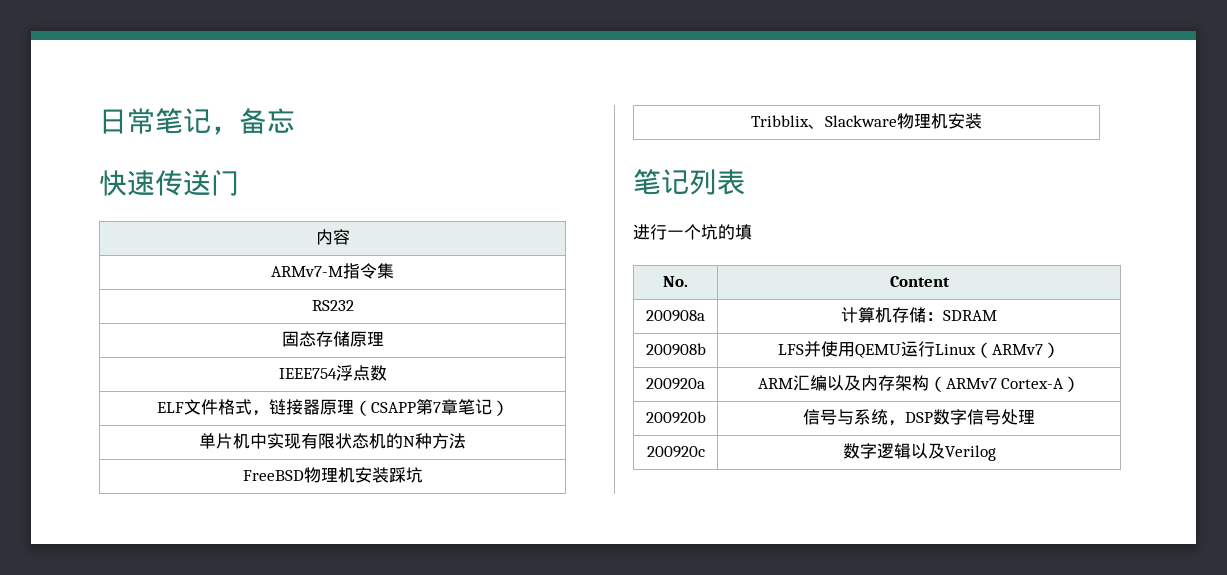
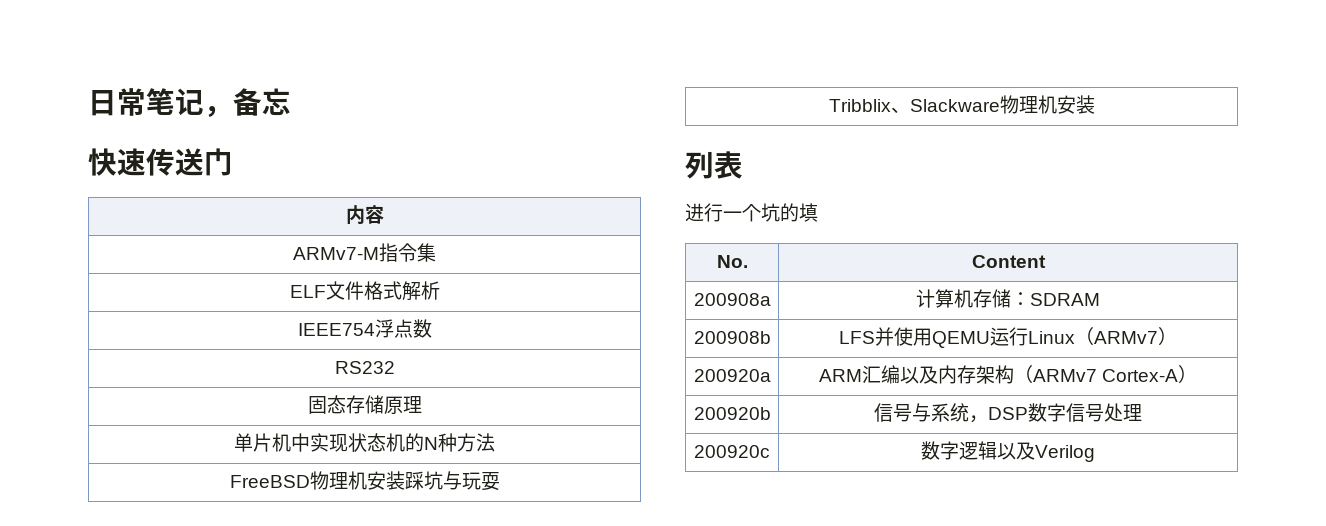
[311,300,354,311] [281,331,384,347] [278,365,387,381] [156,399,509,416] RS232 // 固态存储原理 // IEEE754浮点数 // ELF文件格式，链接器原理（CSAPP第7章笔记） -> [289,281,440,301] [297,319,432,338] [334,361,395,374] [307,395,422,414] ELF文件格式解析 // IEEE754浮点数 // RS232 // 固态存储原理
[301,433,335,449] 有限 -> (348, 443) none
(423, 475) none -> [442,471,500,490] 与玩耍
[633,169,689,195] 笔记 -> (1095, 104) none

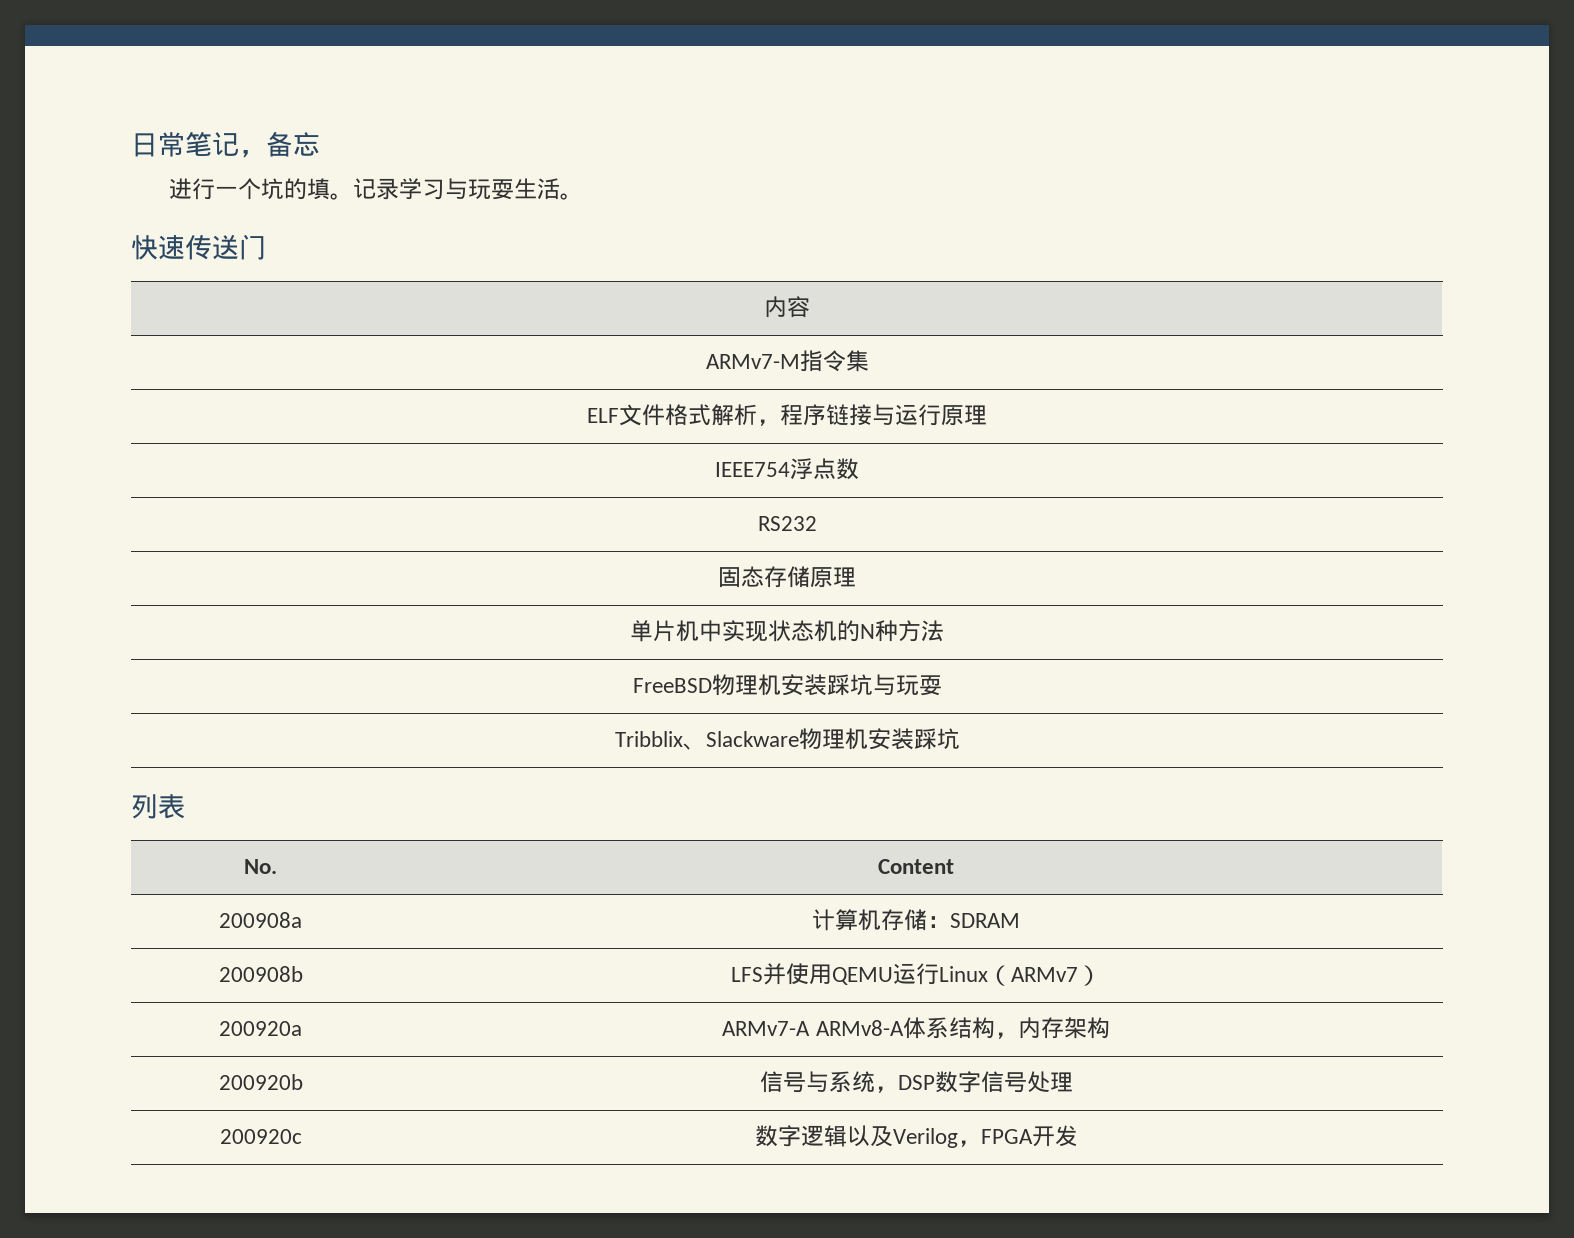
(291, 102) none -> [168,178,583,200] // 进行一个坑的填。记录学习与玩耍生活。
(440, 290) none -> [757,404,987,426] ，程序链接与运行原理
(1095, 104) none -> [913,728,960,750] 踩坑
[685,203,818,222] // 进行一个坑的填 -> (185, 806) none
[818,365,938,384] ARM汇编以及 -> [722,1017,1018,1039] ARMv7-A ARMv8-A体系结构，
[1013,365,1198,384] （ARMv7 Cortex-A） -> (1110, 1028) none
(1095, 453) none -> [957,1125,1078,1147] ，FPGA开发

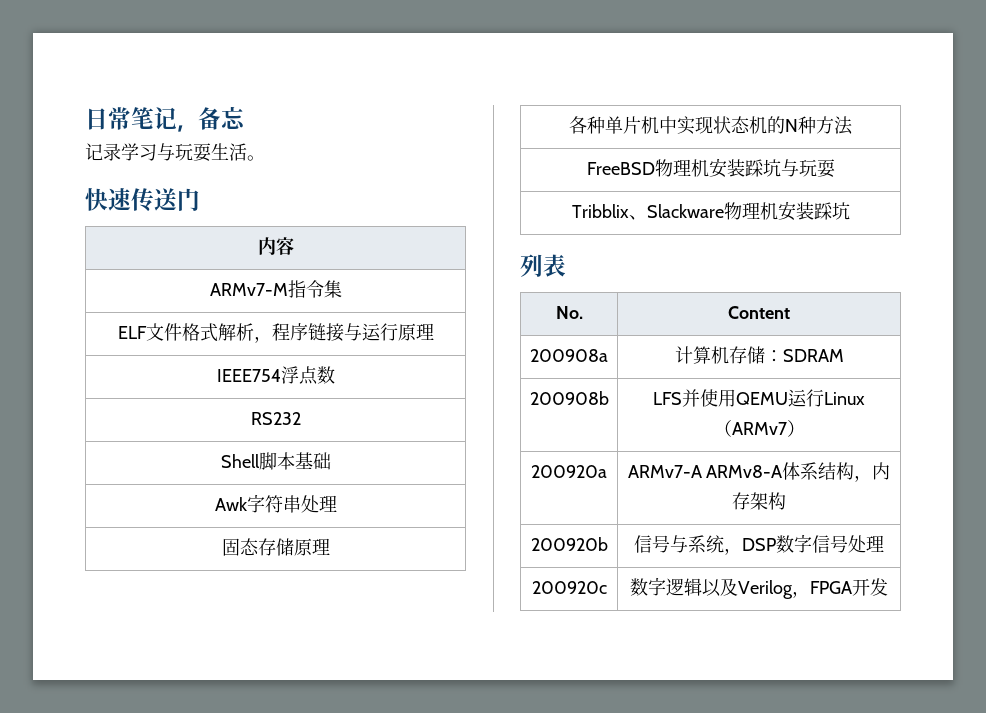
[168,178,353,200] 进行一个坑的填。 -> (246, 118) none
(817, 523) none -> [220,452,331,470] [214,494,337,513] // Shell脚本基础 // Awk字符串处理
(856, 577) none -> [569,116,605,134] 各种

